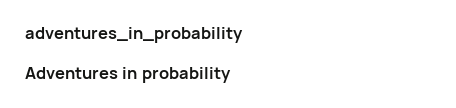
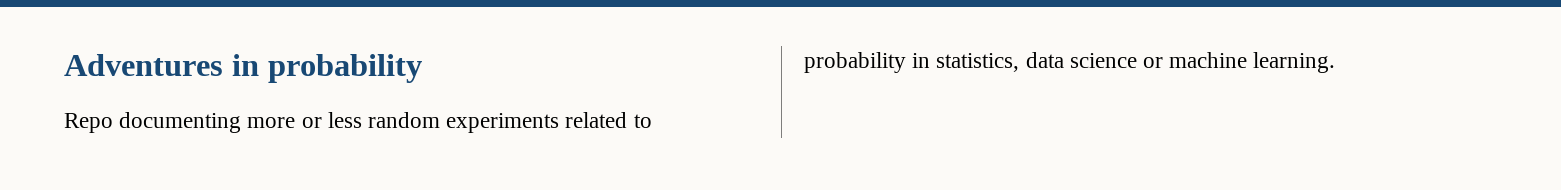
[25,27,243,43] adventures_in_probability // -> (64, 65) none
(231, 75) none -> [64,112,652,133] [804,52,1336,73] // Repo documenting more or less random experiments related to probability in statistics, data science or machine learning.

